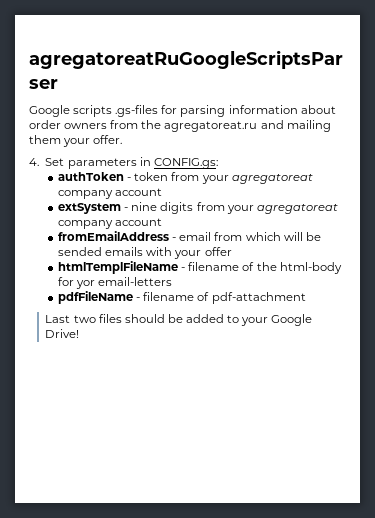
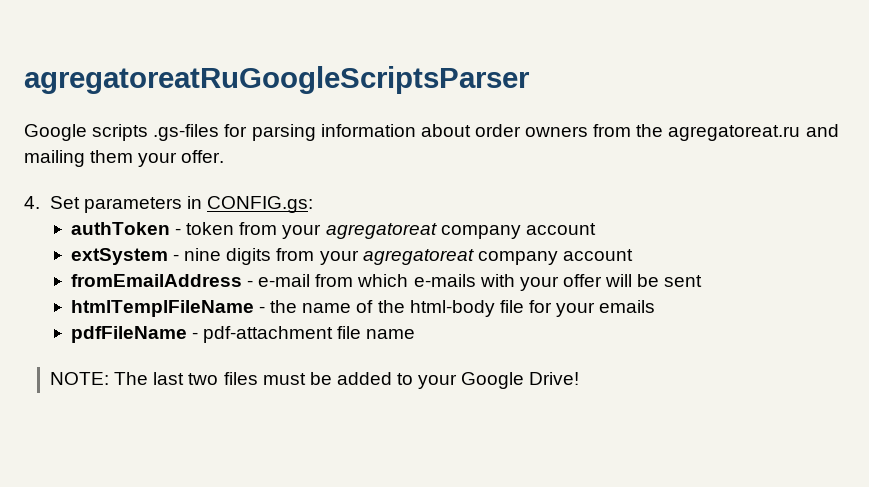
[179,232,212,241] email -> [258,274,311,287] e-mail
[283,232,321,241] [58,247,144,256] will be sended emails -> [413,274,476,287] e-mails
(232, 251) none -> [605,274,703,287] will be sent
[188,262,240,271] filename -> [270,300,352,313] the name
[58,277,173,289] for yor email-letters -> [499,300,656,317] file for your emails
[143,292,210,301] filename of -> (199, 335) none
[45,315,71,323] // Last -> [337,326,416,339] [50,372,185,385] file name // NOTE: The last
[124,314,165,323] should -> [262,373,306,385] must

